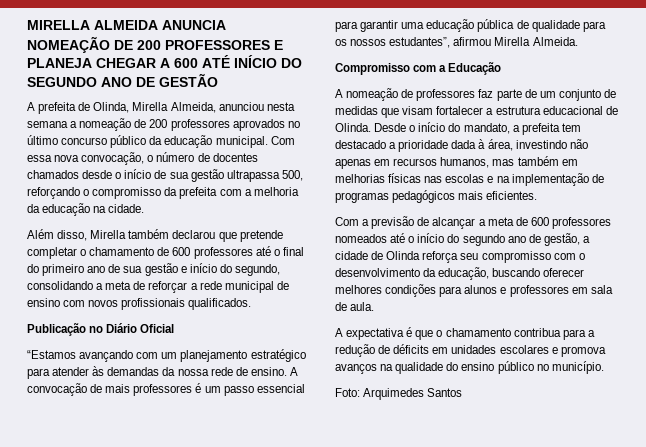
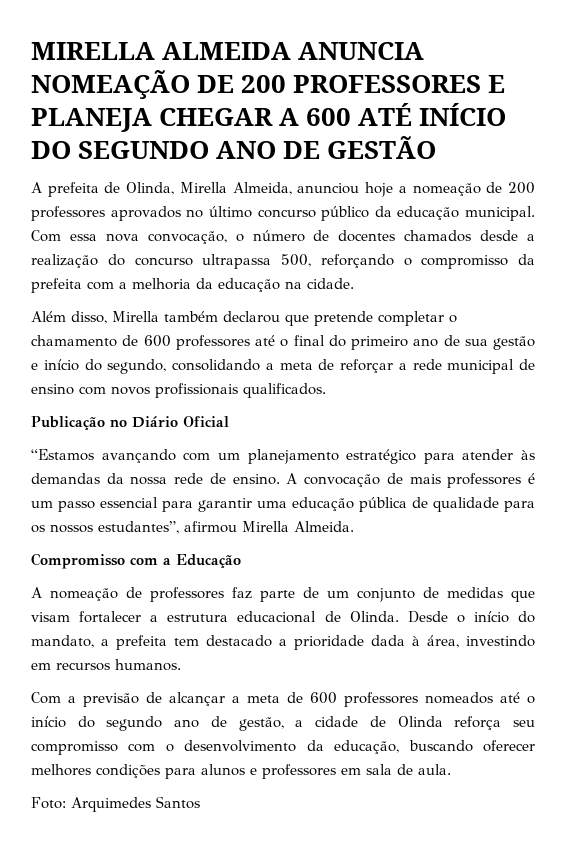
[266,102,295,111] [27,121,68,128] nesta semana -> [365,182,394,197] hoje
[115,169,224,182] o início de sua gestão -> [526,234,535,241] [31,254,193,268] a realização do concurso
[569,139,588,149] [335,156,578,169] [335,173,604,186] [335,190,538,203] não apenas em recursos humanos, mas também em melhorias físicas nas escolas e na implementação de programas pedagógicos mais eficientes. -> [31,659,181,671] em recursos humanos.
[335,327,595,340] [335,344,606,357] [335,361,604,374] // A expectativa é que o chamamento contribua para a redução de déficits em unidades escolares e promova avanços na qualidade do ensino público no município. -> (451, 769) none

